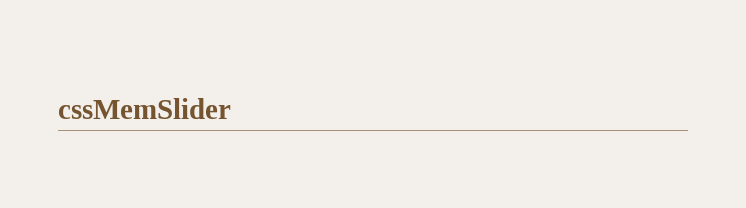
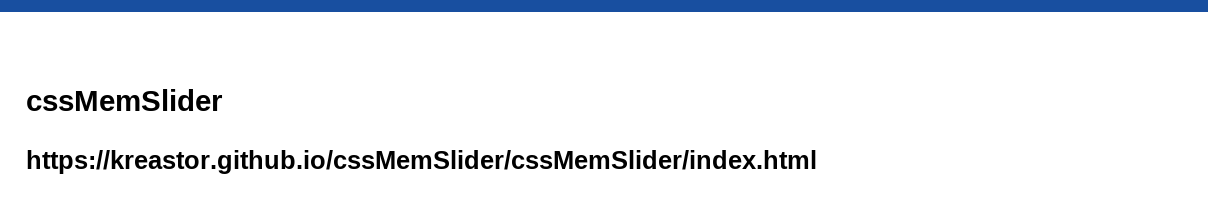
(231, 108) none -> [26,150,817,174] // https://kreastor.github.io/cssMemSlider/cssMemSlider/index.html

